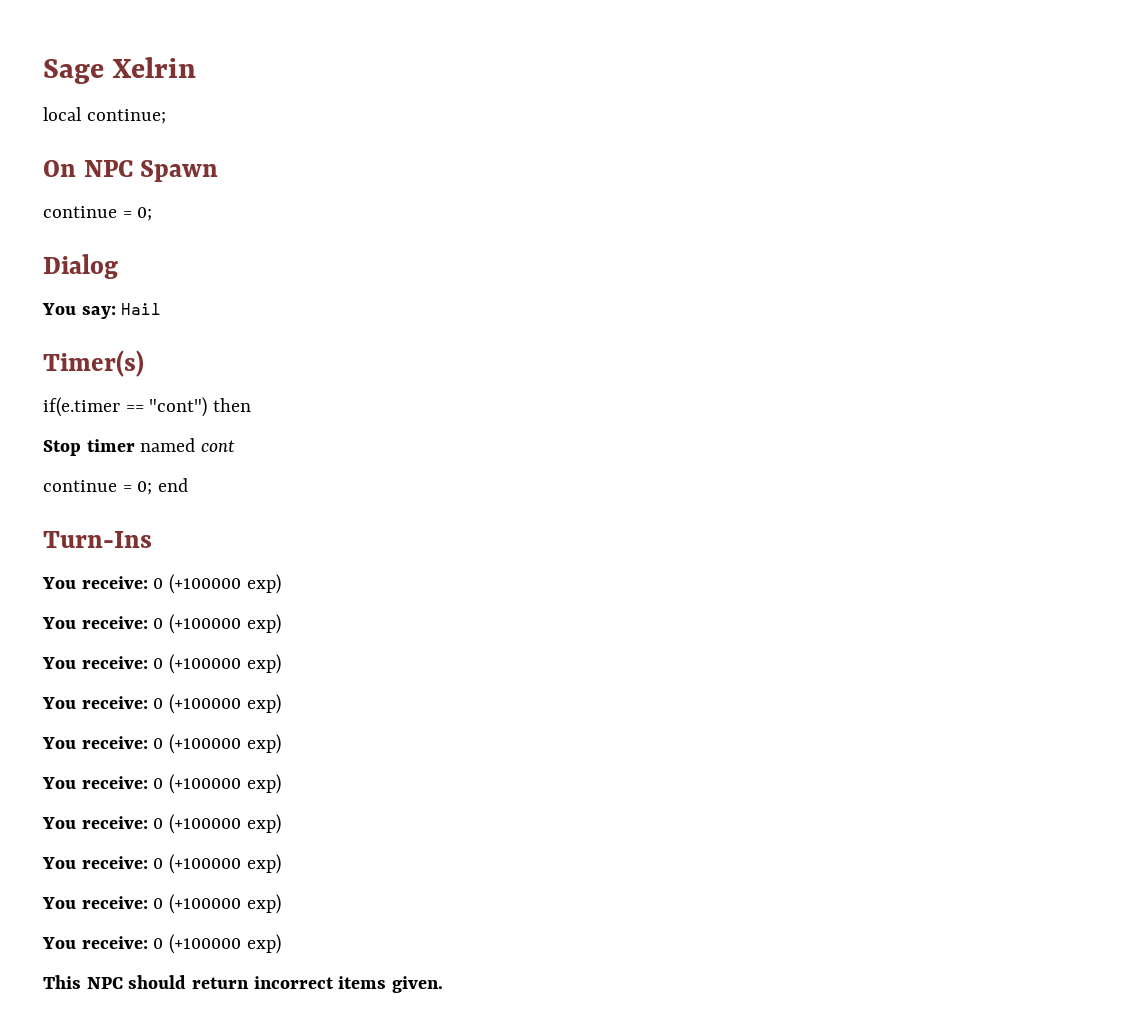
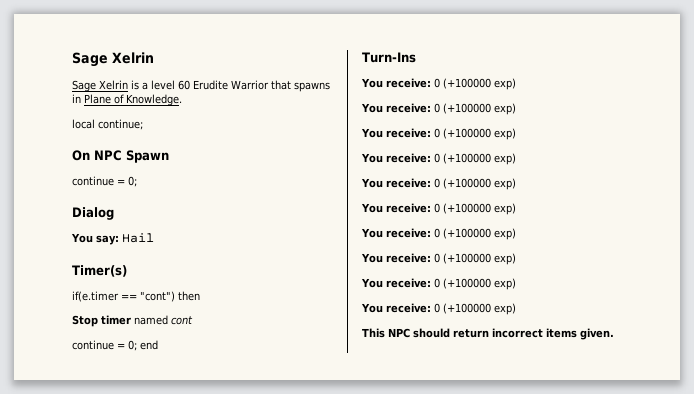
[43,57,196,84] Sage Xelrin -> [72,52,154,67] [72,80,330,92] [72,94,182,106] Sage Xelrin // Sage Xelrin is a level 60 Erudite Warrior that spawns in Plane of Knowledge.

